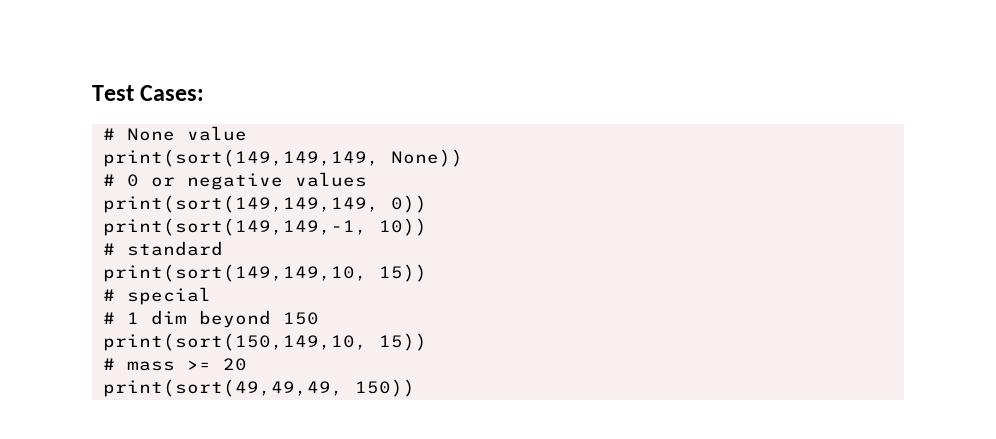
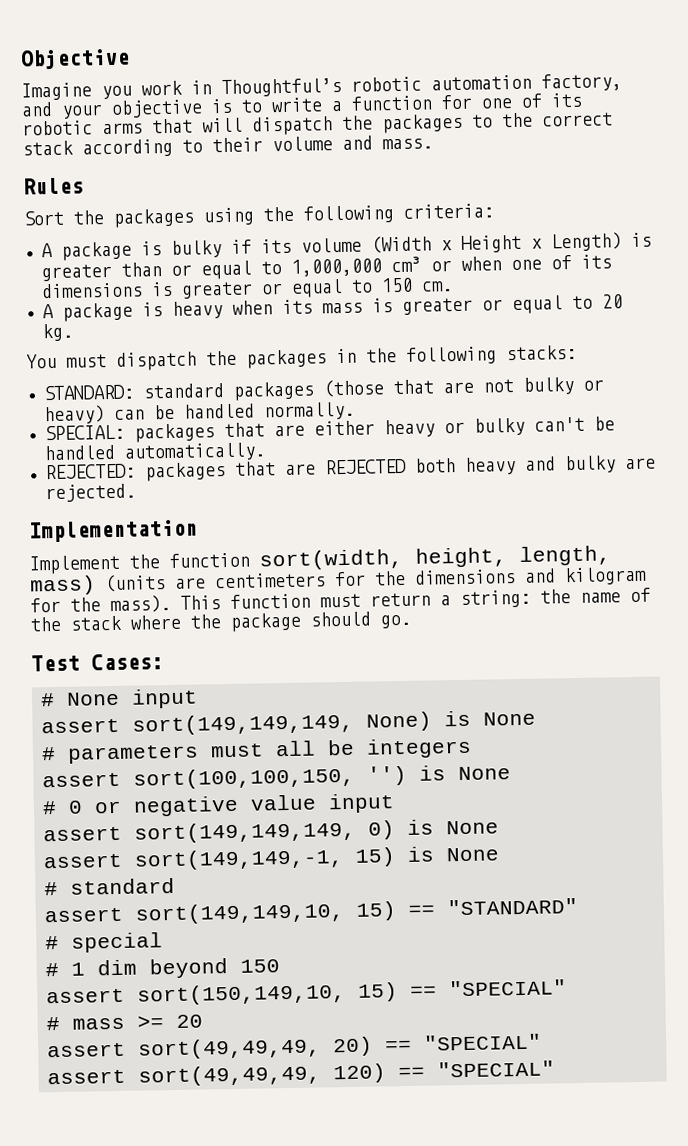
[92,85,205,101] [102,126,247,141] [102,149,463,167] [102,172,367,190] [102,195,427,213] [102,218,427,236] [102,241,223,256] [102,264,427,282] Test Cases: // # None value // print(sort(149,149,149, None)) // # 0 or negative values // print(sort(149,149,149, 0)) // print(sort(149,149,-1, 10)) // # standard // print(sort(149,149,10, 15)) -> [20,48,130,70] [21,73,622,101] [21,92,582,119] [22,112,613,136] [22,135,433,158] [23,177,84,195] [23,203,494,228] [40,232,652,261] [40,254,612,282] [40,277,453,299] [41,294,623,322] [41,323,73,342] [26,344,577,371] [42,377,604,401] [43,401,355,425] [43,416,615,443] [43,442,266,462] [44,455,656,482] [44,483,136,503] [29,519,198,543] [29,545,611,575] [30,566,647,596] [30,587,651,614] [30,611,411,632] [31,653,164,672] [41,688,198,709] [41,710,536,736] [41,737,472,764] [42,765,511,790] [42,793,395,817] [43,819,499,844] [43,846,499,871] [44,877,175,896] [44,898,578,925] Objective // Imagine you work in Thoughtful’s robotic automation factory, and your objective is to write a function for one of its robotic arms that will dispatch the packages to the correct stack according to their volume and mass. // Rules // Sort the packages using the following criteria: // A package is bulky if its volume (Width x Height x Length) is greater than or equal to 1,000,000 cm³ or when one of its dimensions is greater or equal to 150 cm. // A package is heavy when its mass is greater or equal to 20 kg. // You must dispatch the packages in the following stacks: // STANDARD: standard packages (those that are not bulky or heavy) can be handled normally. // SPECIAL: packages that are either heavy or bulky can't be handled automatically. // REJECTED: packages that are REJECTED both heavy and bulky are rejected. // Implementation // Implement the function sort(width, height, length, mass) (units are centimeters for the dimensions and kilogram for the mass). This function must return a string: the name of the stack where the package should go. // Test Cases: // # None input // assert sort(149,149,149, None) is None // # parameters must all be integers // assert sort(100,100,150, '') is None // # 0 or negative value input // assert sort(149,149,149, 0) is None // assert sort(149,149,-1, 15) is None // # standard // assert sort(149,149,10, 15) == "STANDARD"
[102,333,427,351] print(sort(150,149,10, 15)) -> [46,979,567,1006] assert sort(150,149,10, 15) == "SPECIAL"
[102,379,415,397] print(sort(49,49,49, 150)) -> [47,1033,542,1060] [47,1060,555,1087] assert sort(49,49,49, 20) == "SPECIAL" // assert sort(49,49,49, 120) == "SPECIAL"

